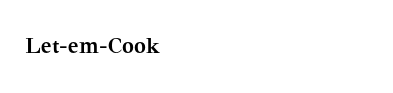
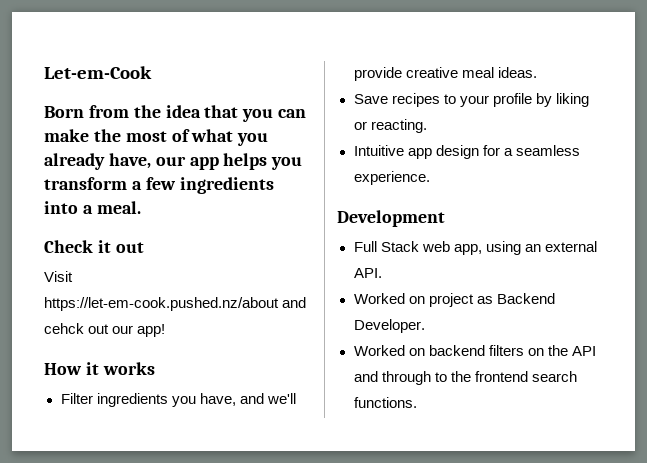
(160, 45) none -> [44,105,307,122] [44,129,269,146] [44,153,303,170] [44,177,274,194] [44,201,141,214] [44,240,144,253] [44,271,73,282] [44,297,307,311] [44,323,166,337] [44,362,155,375] [60,393,296,407] [353,67,537,81] [353,93,589,107] [353,119,427,133] [353,145,580,159] [353,171,430,185] [337,210,445,227] [353,241,597,255] [353,268,382,278] [353,293,555,307] [353,319,425,333] [353,345,596,356] [353,371,577,385] [353,397,417,408] // Born from the idea that you can make the most of what you already have, our app helps you transform a few ingredients into a meal. // Check it out // Visit https://let-em-cook.pushed.nz/about and cehck out our app! // How it works // Filter ingredients you have, and we'll provide creative meal ideas. // Save recipes to your profile by liking or reacting. // Intuitive app design for a seamless experience. // Development // Full Stack web app, using an external API. // Worked on project as Backend Developer. // Worked on backend filters on the API and through to the frontend search functions.

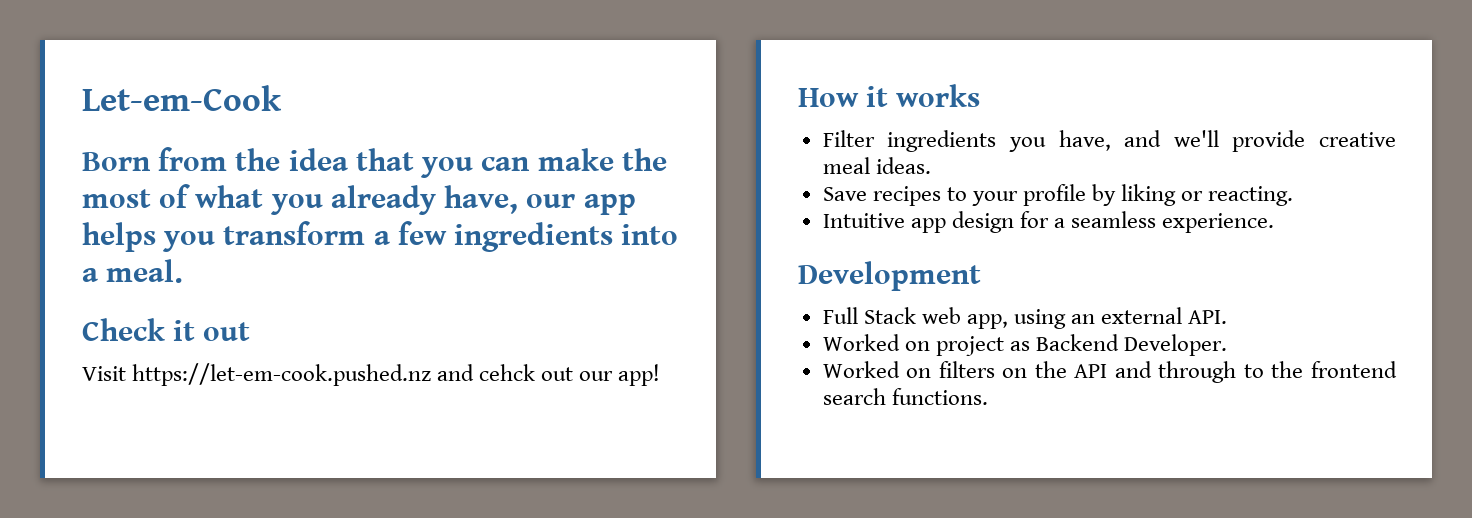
[44,297,279,311] https://let-em-cook.pushed.nz/about -> [132,363,432,386] https://let-em-cook.pushed.nz
[428,345,485,356] backend -> (932, 373) none

